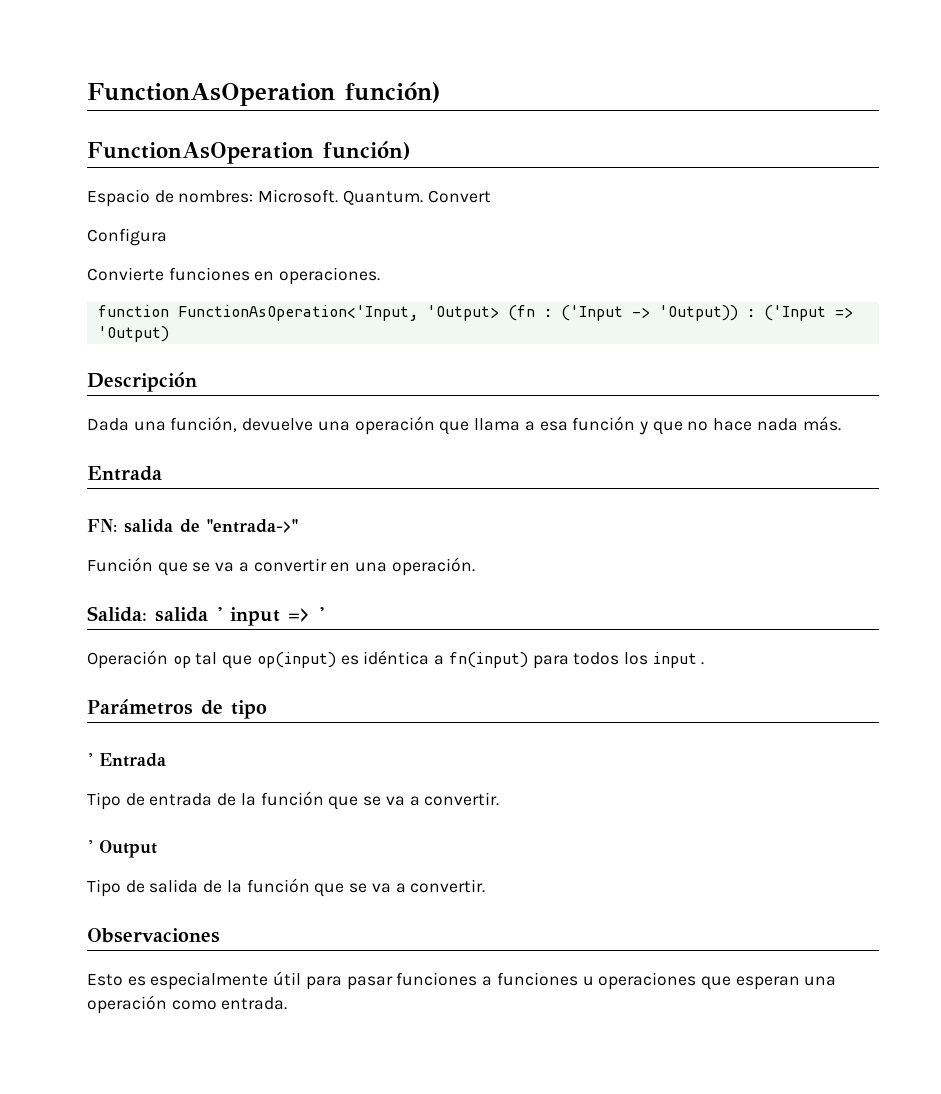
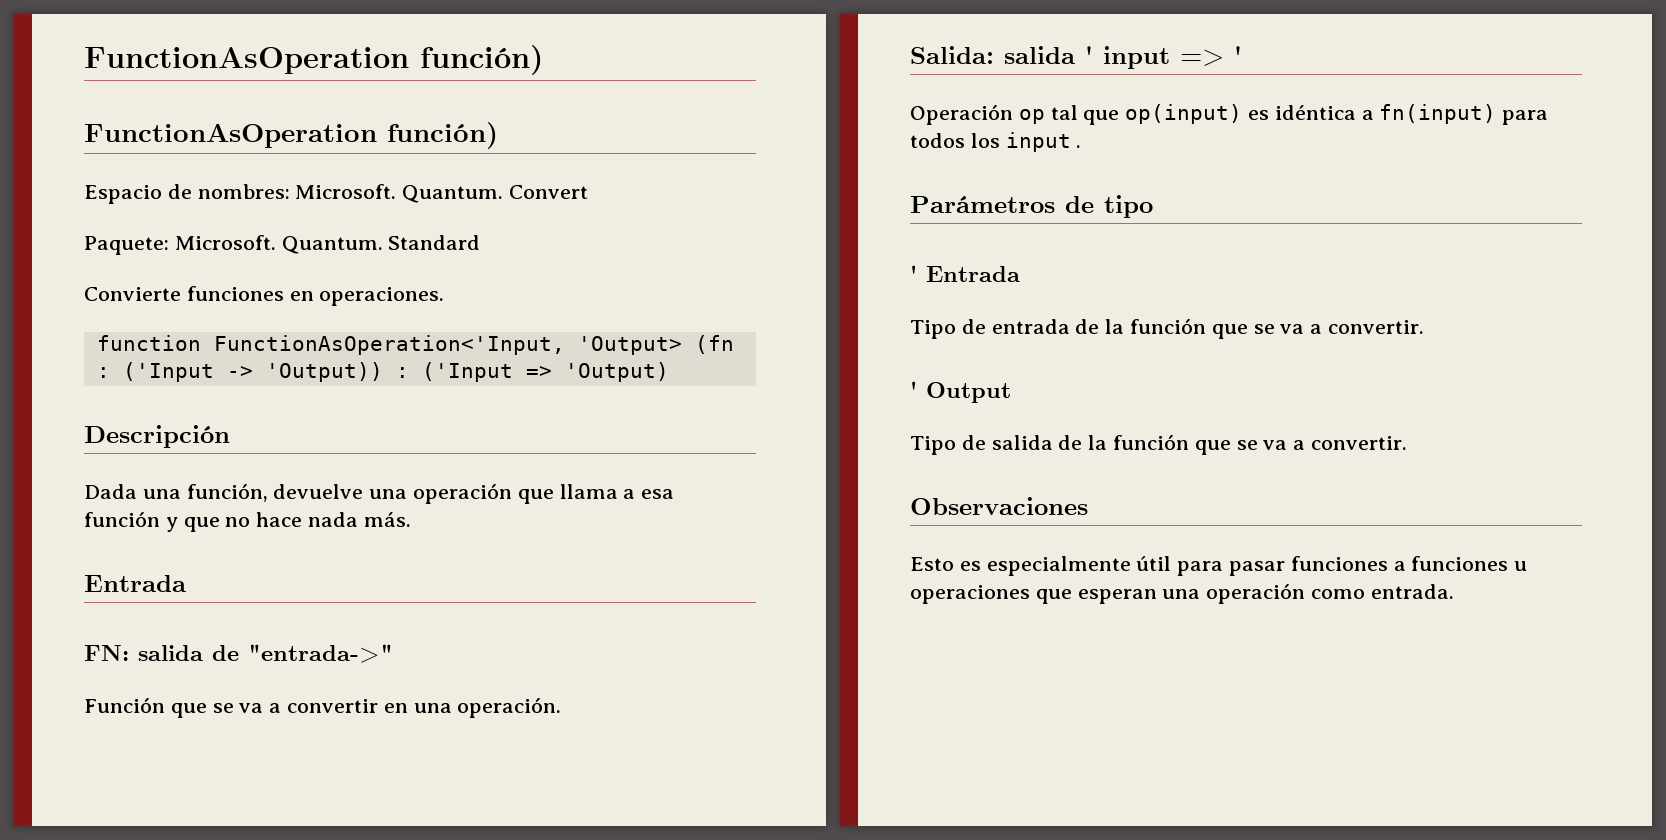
[87,228,167,246] Configura -> [84,235,481,255] Paquete: Microsoft. Quantum. Standard

